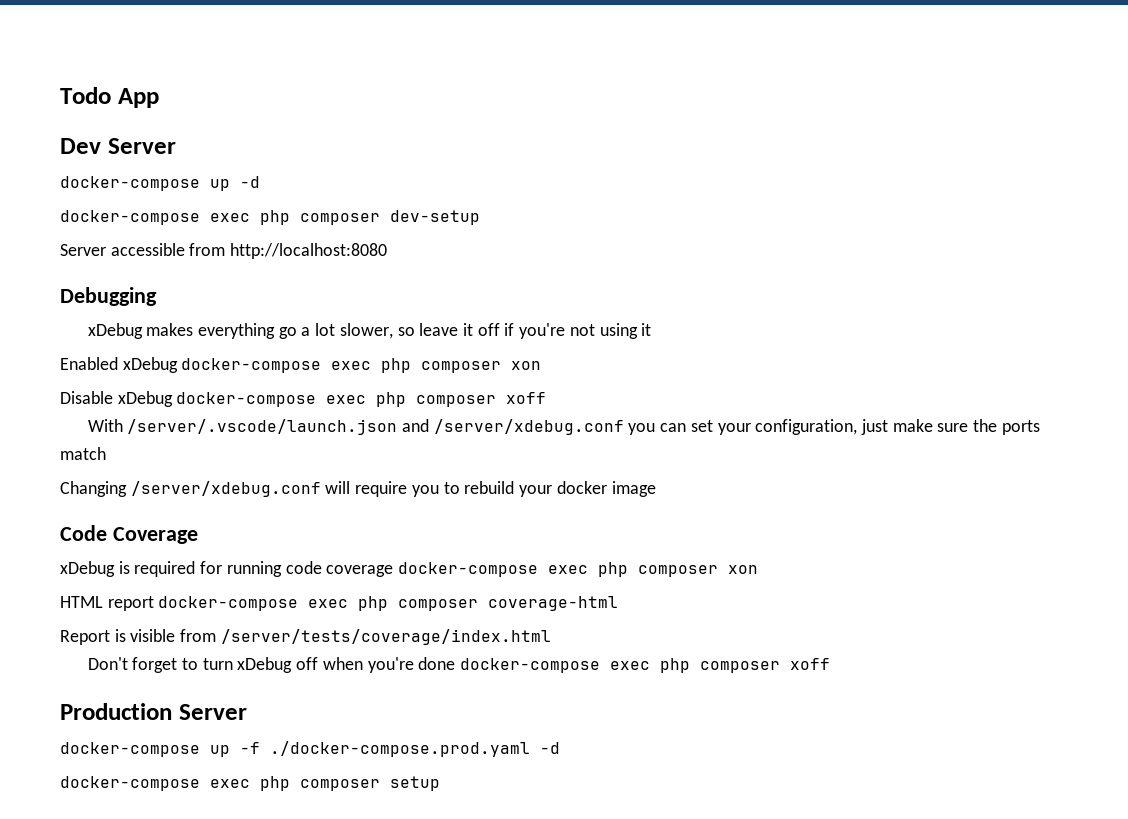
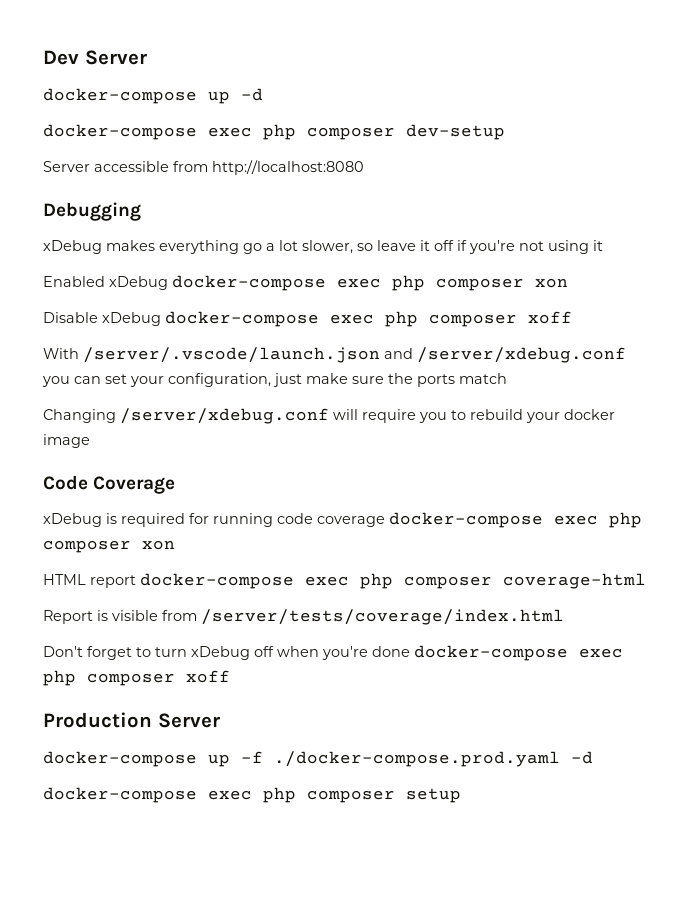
[60,87,159,108] Todo App // -> (43, 57) none

